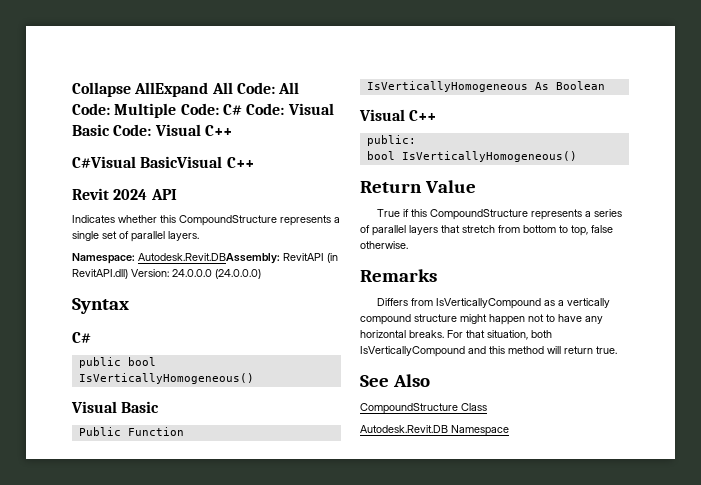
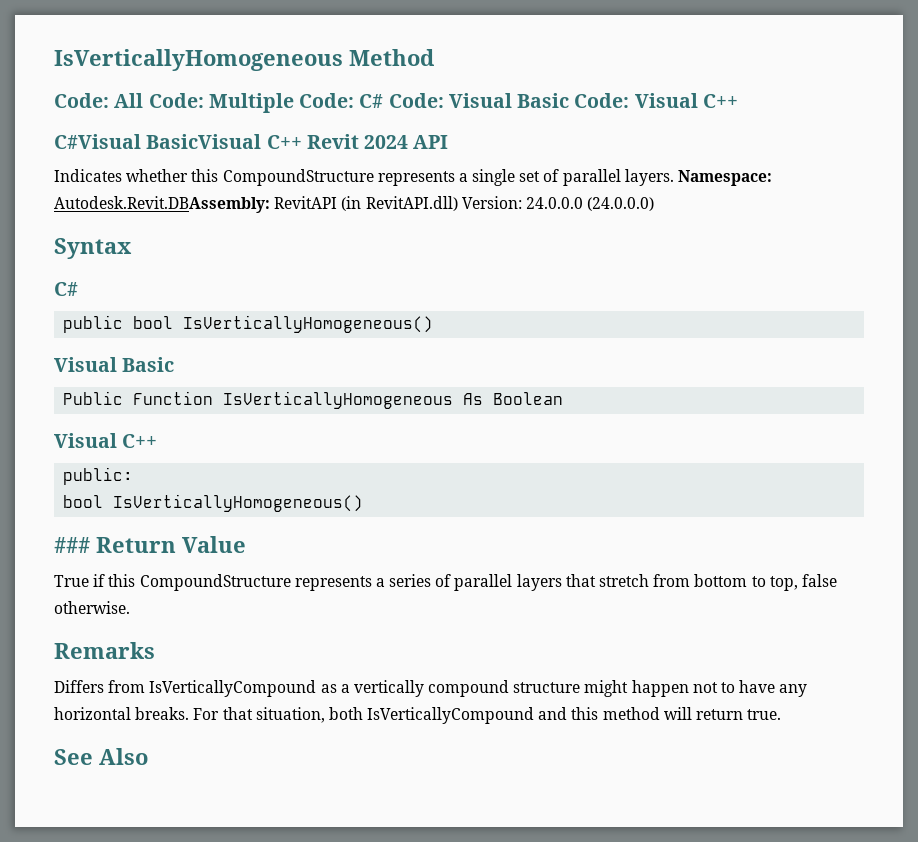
[72,82,233,97] Collapse AllExpand All -> [54,49,434,71] IsVerticallyHomogeneous Method //
(254, 162) // -> (302, 142) none
(199, 236) // -> (674, 177) none
(577, 156) none -> [54,537,90,553] ###
[360,403,487,414] [360,425,509,436] // CompoundStructure Class // Autodesk.Revit.DB Namespace -> (148, 756) none

